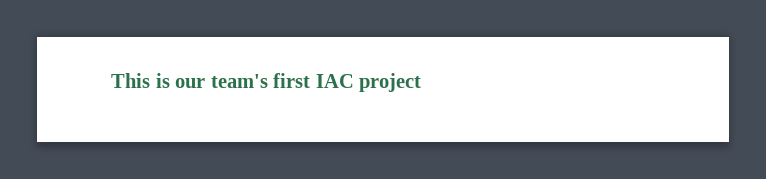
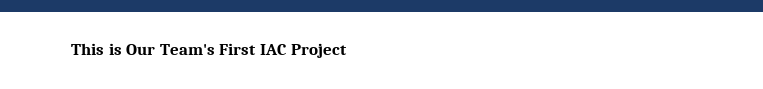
[175,73,422,92] our team's first IAC project -> [126,43,347,58] Our Team's First IAC Project

